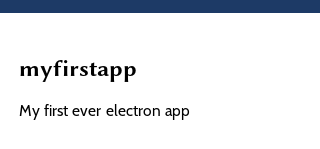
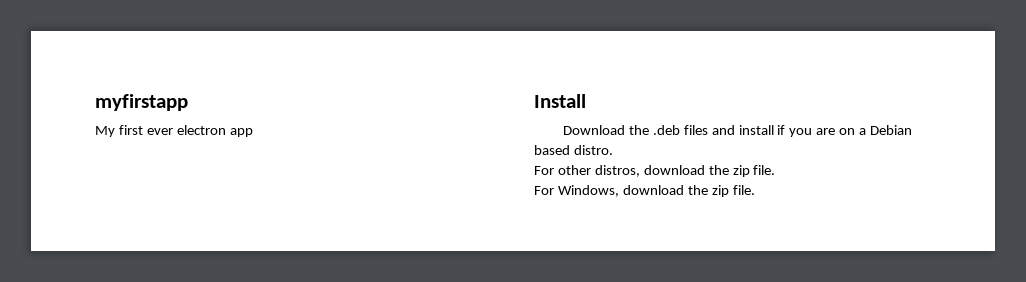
(190, 114) none -> [534,94,586,108] [562,125,913,137] [534,145,613,155] [534,165,776,177] [534,185,755,197] // Install // Download the .deb files and install if you are on a Debian based distro. // For other distros, download the zip file. // For Windows, download the zip file.

